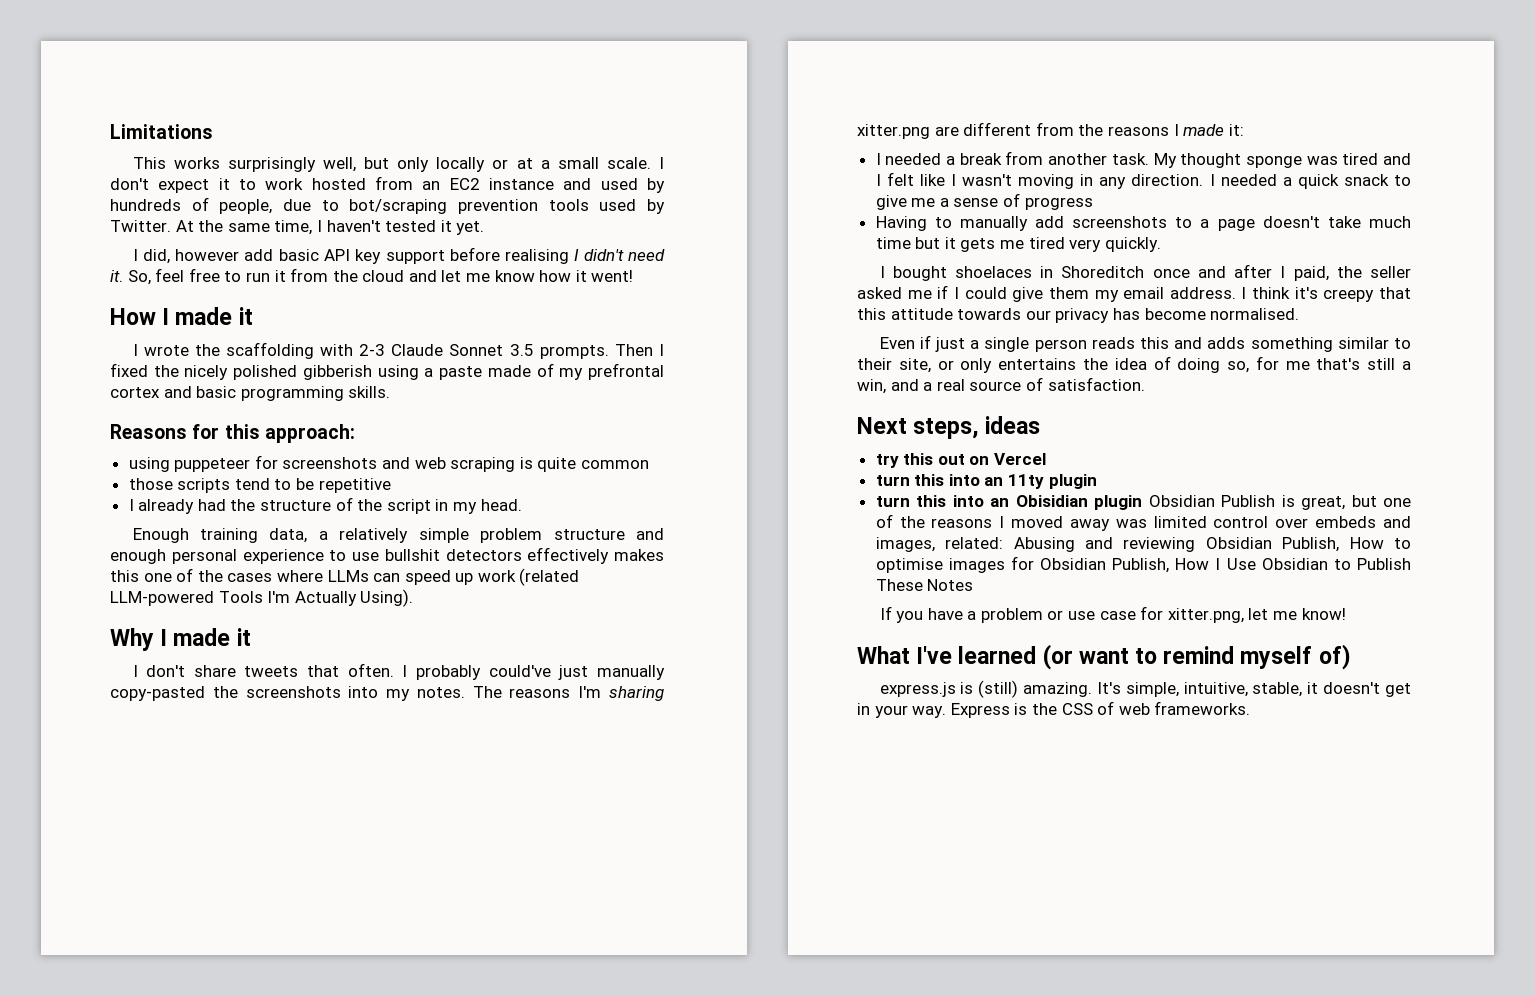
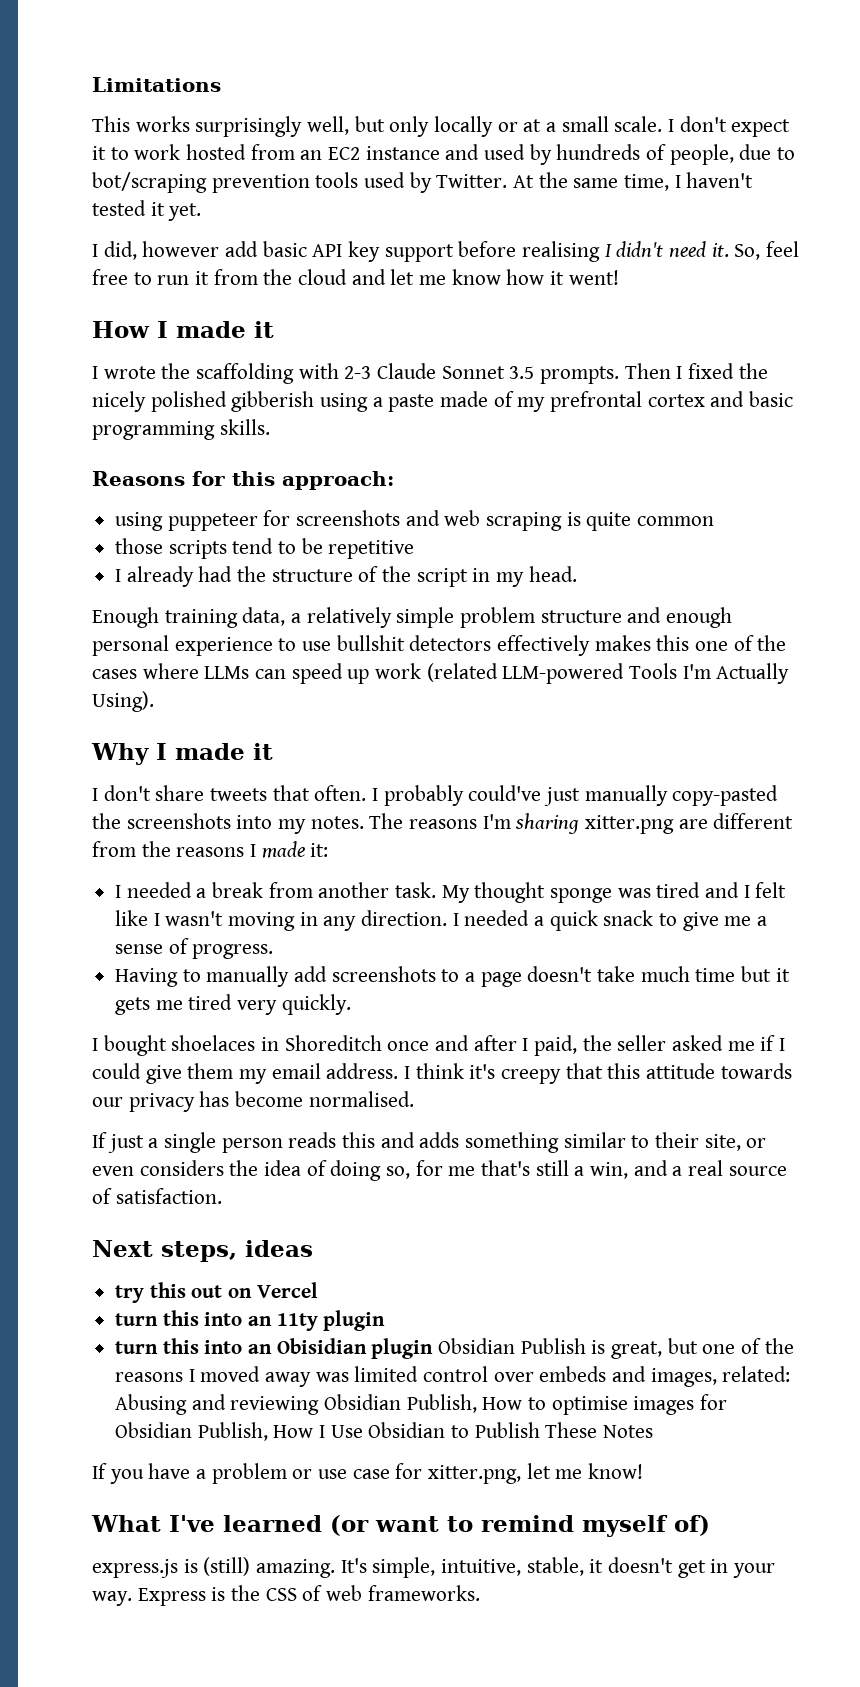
[1024,197,1093,210] progress -> [192,944,274,959] progress.
[879,335,931,349] Even if -> [92,1132,107,1148] If
[960,358,1077,373] only entertains -> [92,1160,224,1176] even considers

